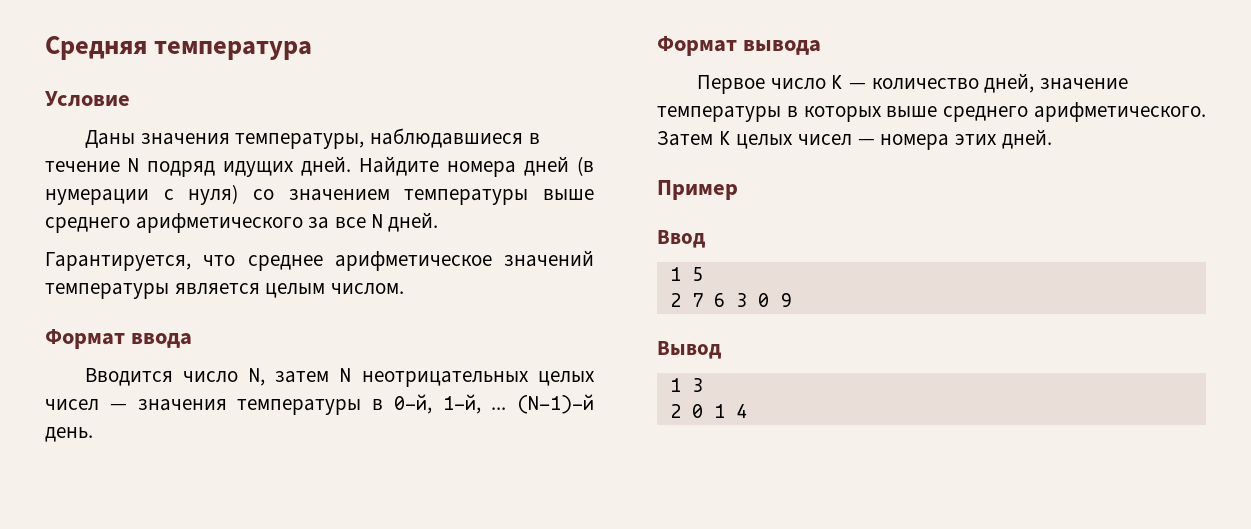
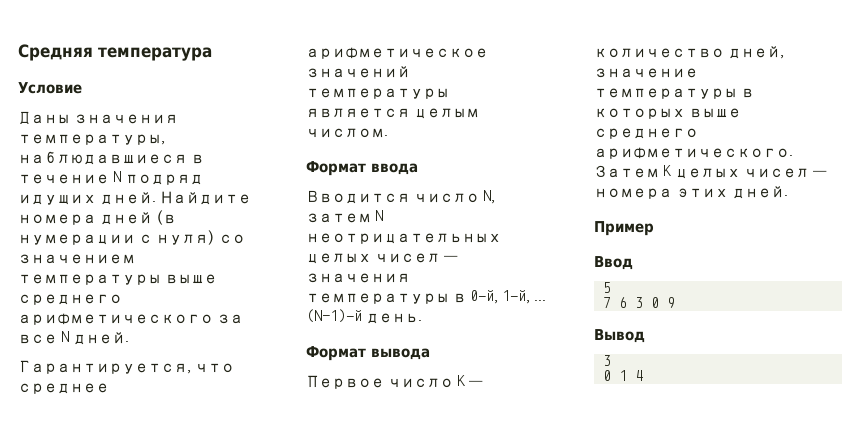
[669,267,681,281] 1 -> (633, 263) none
[669,293,681,307] 2 -> (611, 287) none
[669,378,681,392] 1 -> (645, 336) none
[669,404,681,418] 2 -> (611, 360) none

